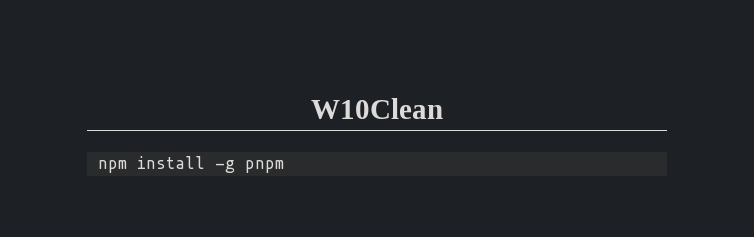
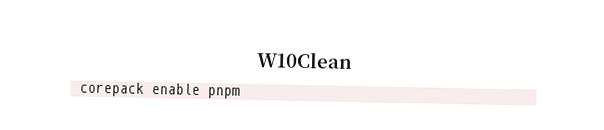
[98,156,236,173] npm install -g -> [78,81,200,97] corepack enable

